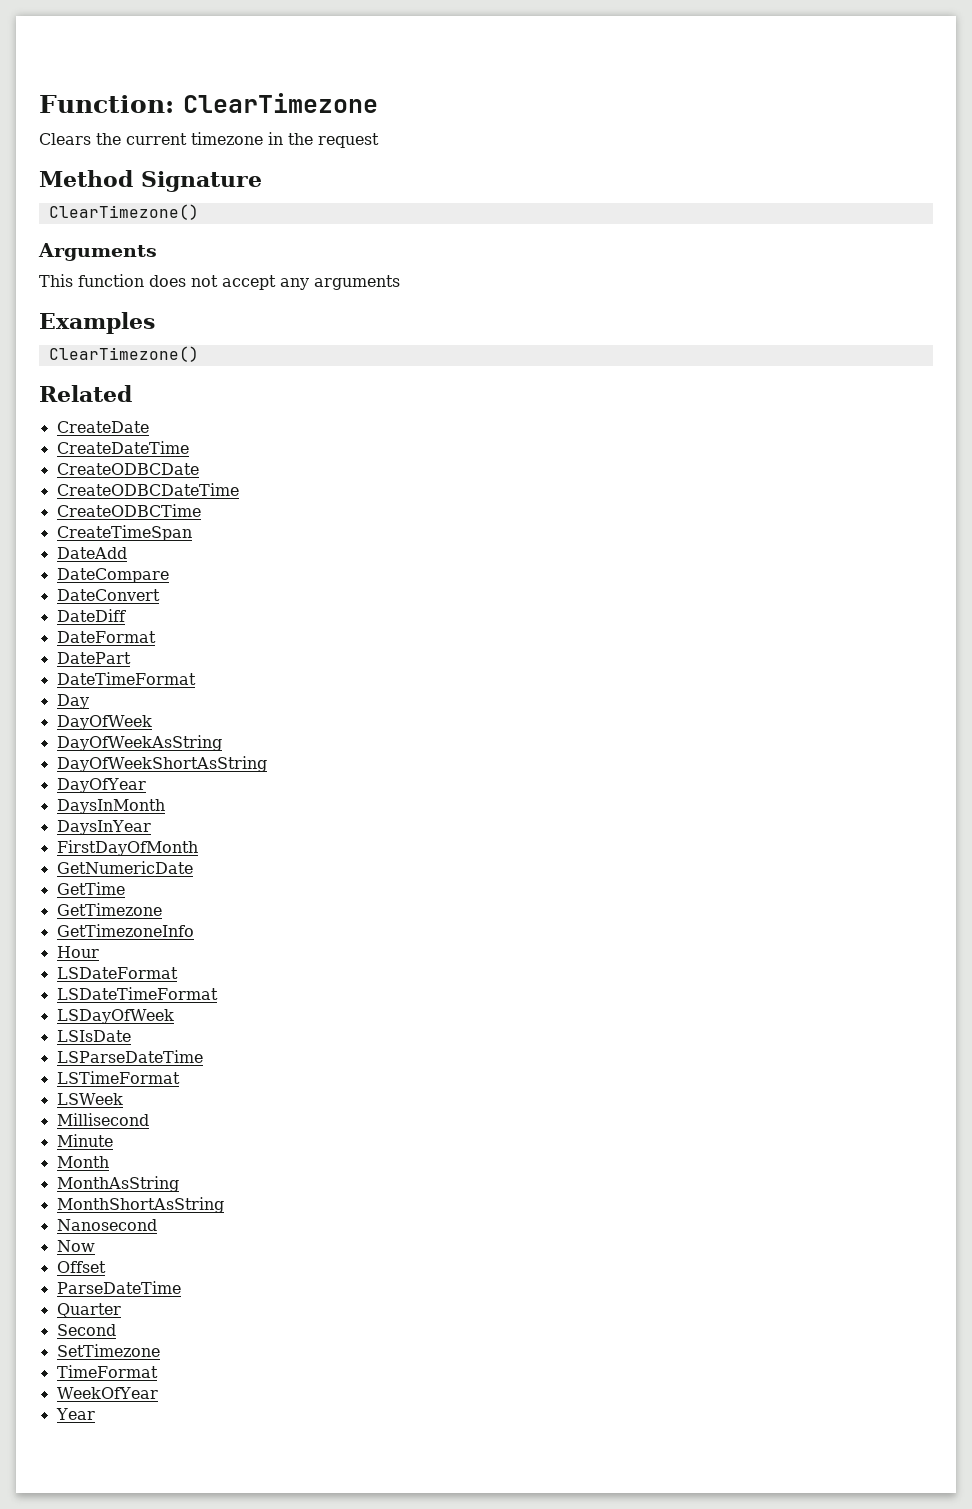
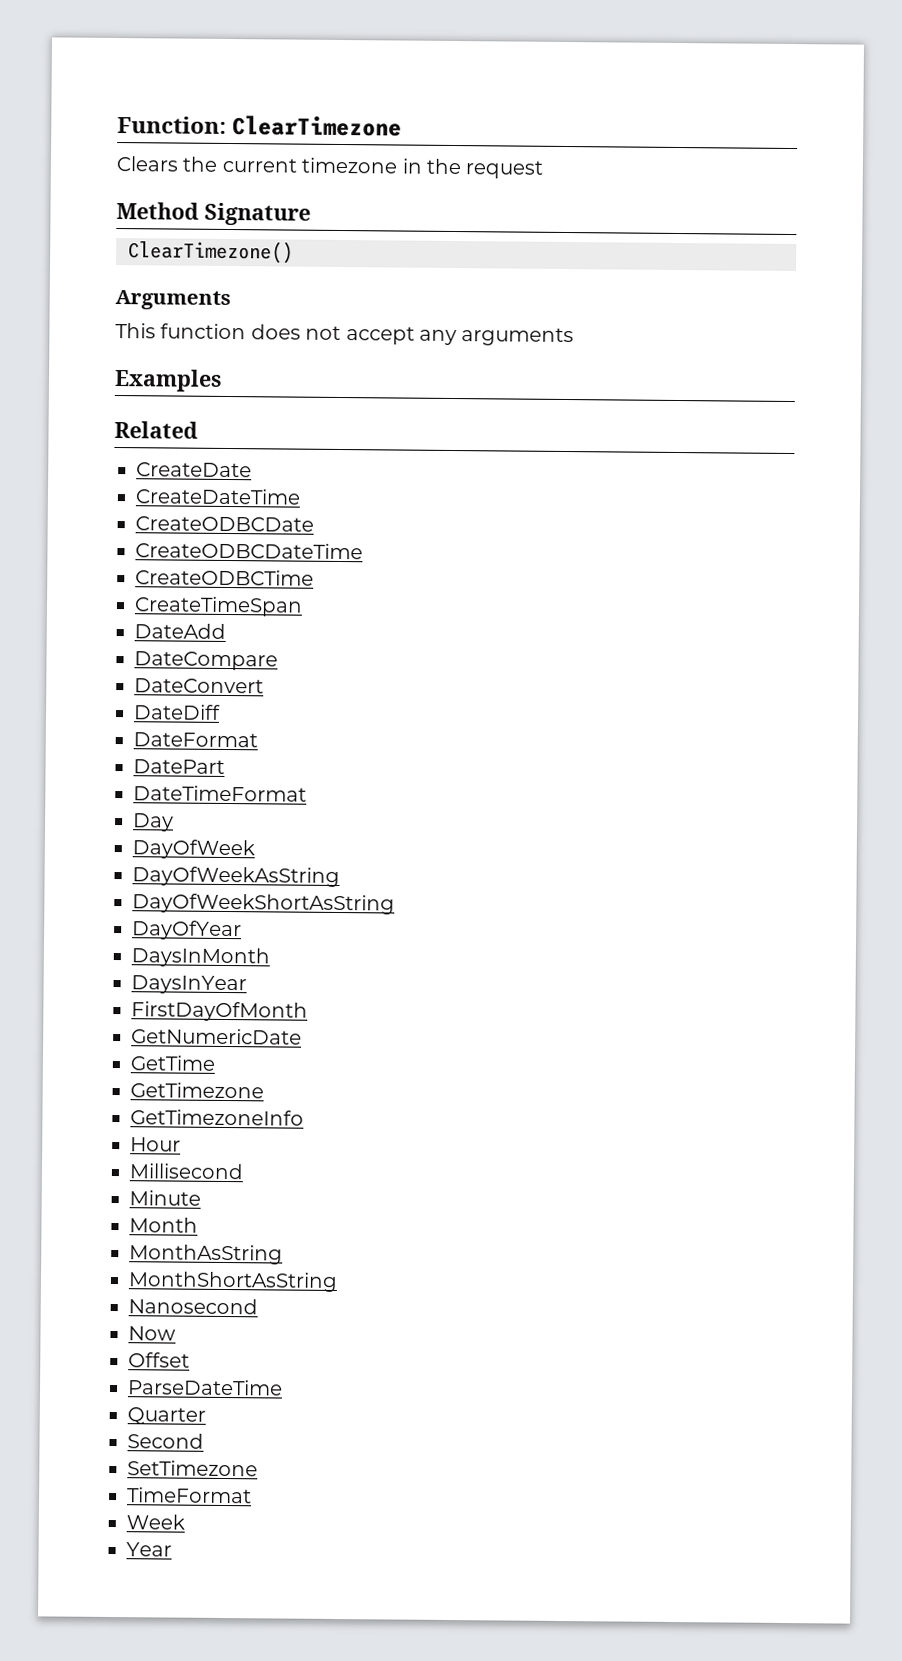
[48,346,199,362] // ClearTimezone() -> (222, 380) none
[56,967,178,979] [56,987,218,1000] [56,1009,174,1024] [56,1030,131,1042] [56,1050,203,1063] [56,1071,180,1084] [56,1093,123,1105] // LSDateFormat // LSDateTimeFormat // LSDayOfWeek // LSIsDate // LSParseDateTime // LSTimeFormat // LSWeek -> (181, 1144) none
[56,1387,158,1399] WeekOfYear -> [126,1514,185,1530] Week

